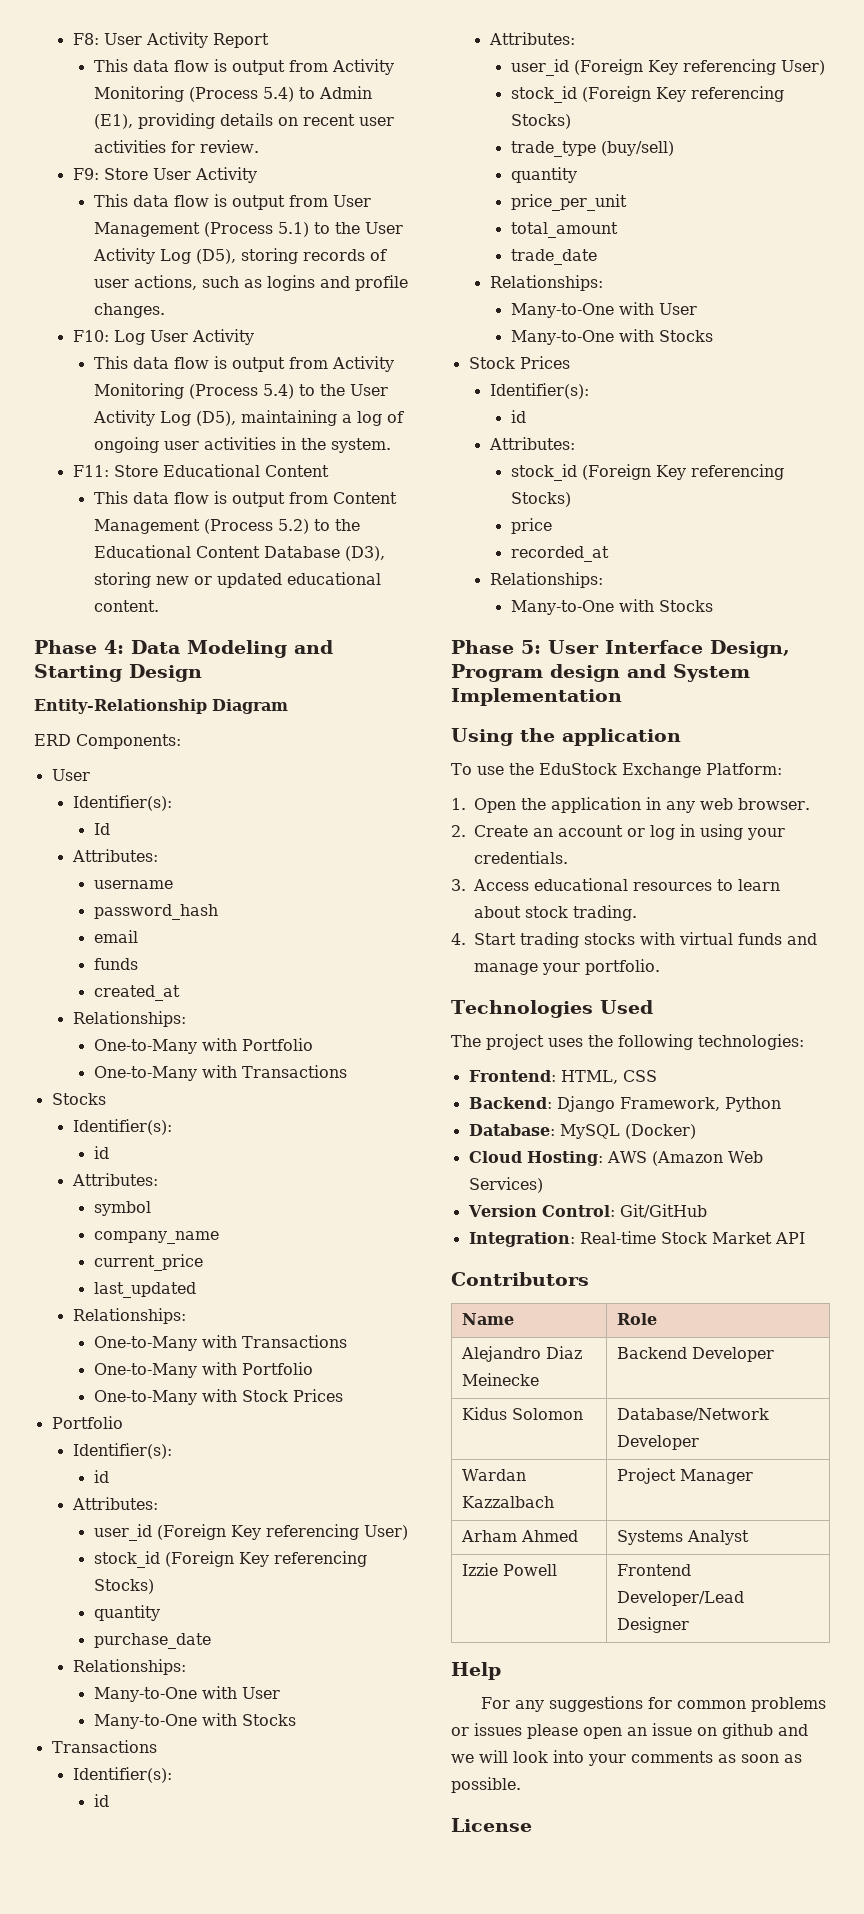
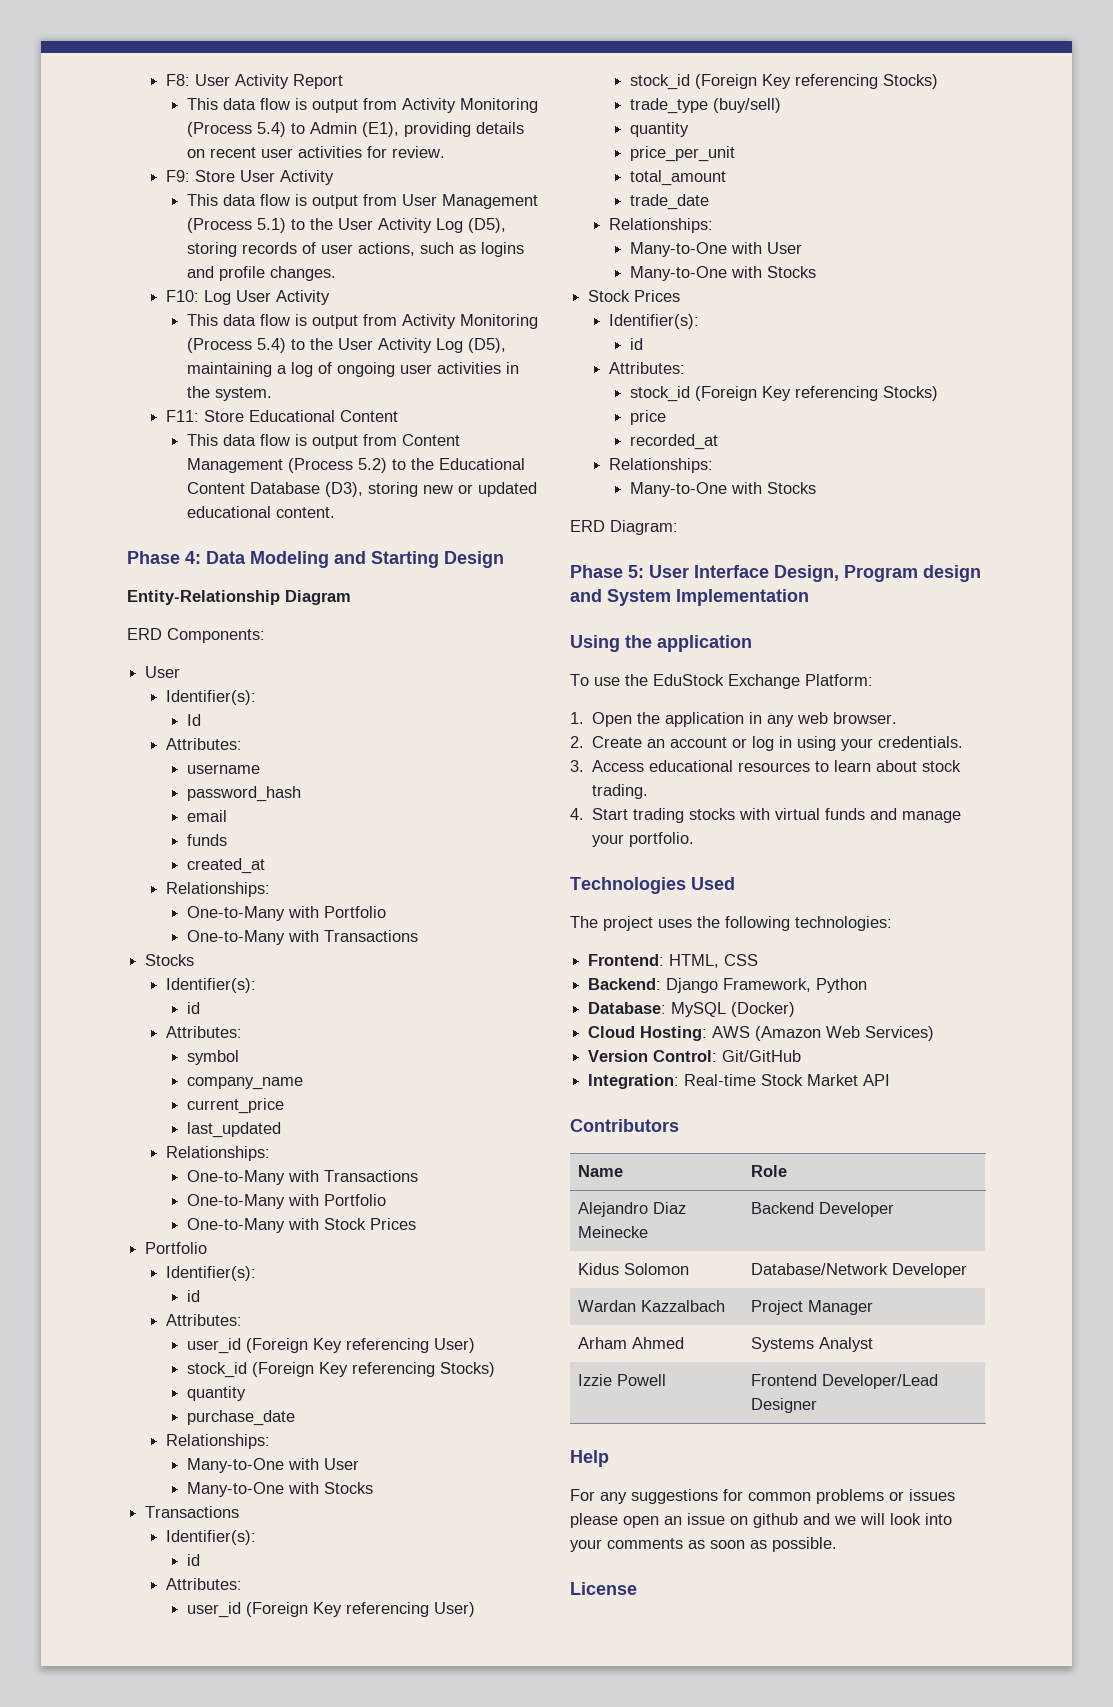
(713, 606) none -> [570,520,678,535] // ERD Diagram:

